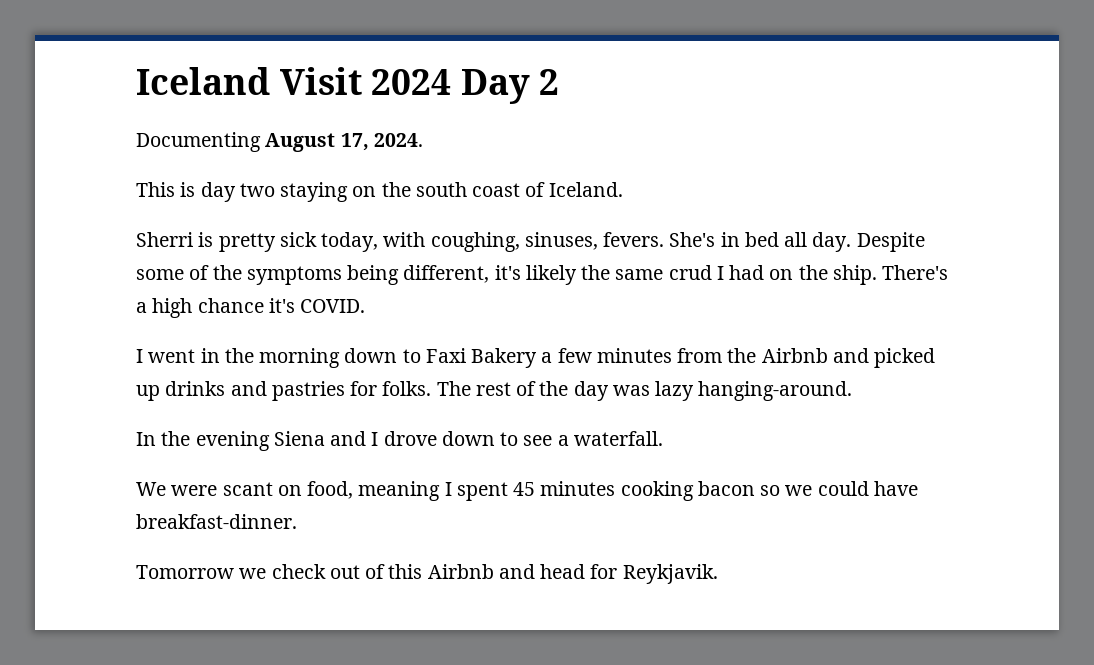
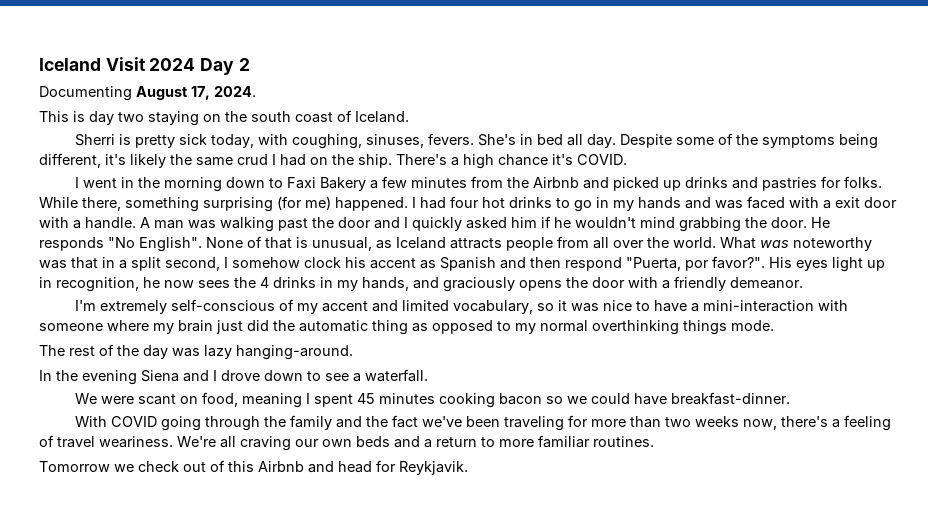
(432, 388) none -> [39,196,897,212] [39,216,830,232] [39,236,872,252] [39,256,885,272] [39,276,803,292] [74,299,848,314] [39,320,774,335] While there, something surprising (for me) happened. I had four hot drinks to go in my hands and was faced with a exit door with a handle. A man was walking past the door and I quickly asked him if he wouldn't mind grabbing the door. He responds "No English". None of that is unusual, as Iceland attracts people from all over the world. What was noteworthy was that in a split second, I somehow clock his accent as Spanish and then respond "Puerta, por favor?". His eyes light up in recognition, he now sees the 4 drinks in my hands, and graciously opens the door with a friendly demeanor. // I'm extremely self-conscious of my accent and limited vocabulary, so it was nice to have a mini-interaction with someone where my brain just did the automatic thing as opposed to my normal overthinking things mode. //
(297, 521) none -> [74,415,891,431] [39,435,654,451] // With COVID going through the family and the fact we've been traveling for more than two weeks now, there's a feeling of travel weariness. We're all craving our own beds and a return to more familiar routines.

